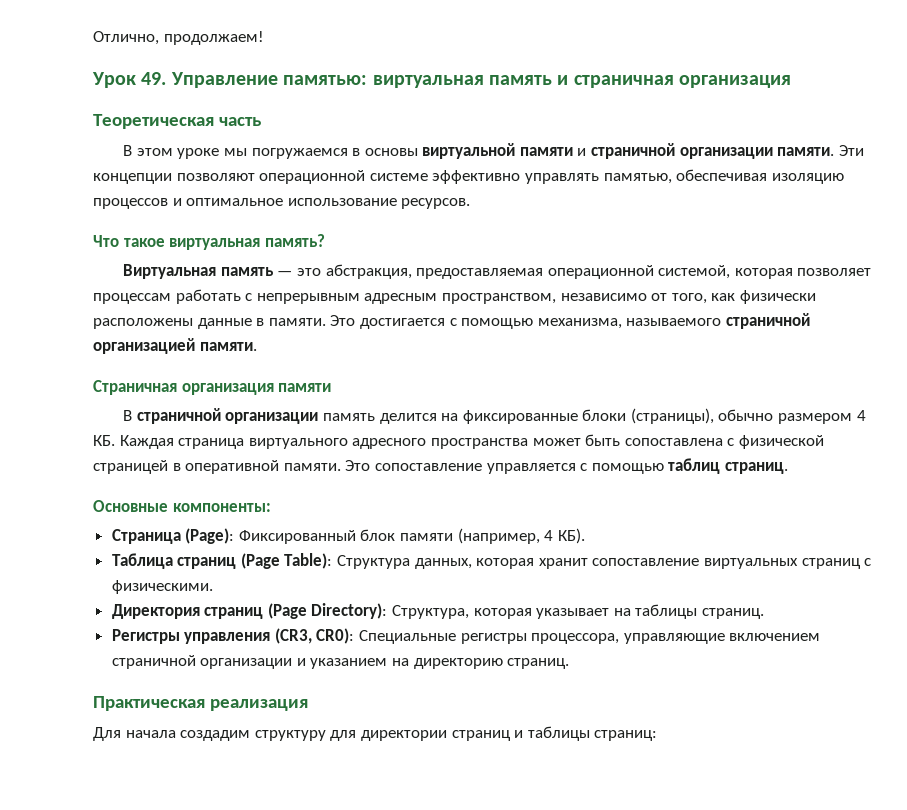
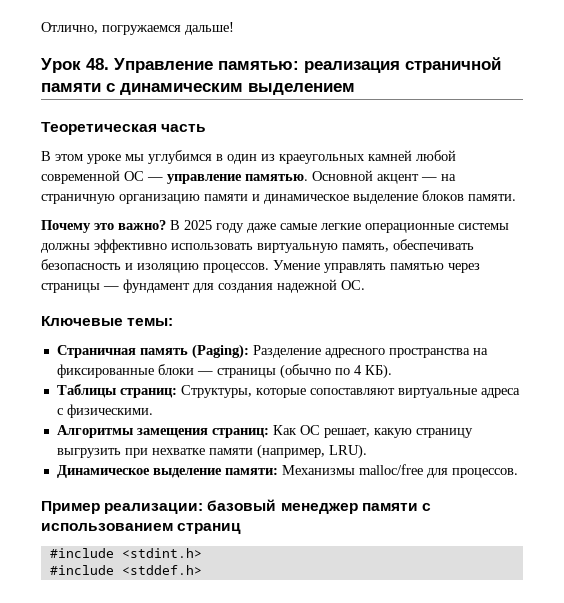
[163,31,264,45] продолжаем! -> [102,22,234,35] погружаемся дальше!
[141,72,167,85] 49. -> [86,58,109,70] 48.
[372,75,792,88] виртуальная память и страничная организация -> [304,57,501,73] [41,83,355,95] реализация страничной памяти с динамическим выделением
[251,143,864,159] [93,169,844,184] [93,198,471,209] [93,234,325,250] [123,264,872,279] [93,289,816,304] [93,313,810,329] [93,338,257,354] [93,380,332,395] [123,408,866,424] [93,434,824,449] [93,458,788,474] [93,500,271,512] [111,528,585,544] [111,553,872,569] [111,580,213,594] [111,603,765,619] [111,628,821,644] [111,655,570,669] [93,696,308,711] [93,726,658,741] погружаемся в основы виртуальной памяти и страничной организации памяти. Эти концепции позволяют операционной системе эффективно управлять памятью, обеспечивая изоляцию процессов и оптимальное использование ресурсов. // Что такое виртуальная память? // Виртуальная память — это абстракция, предоставляемая операционной системой, которая позволяет процессам работать с непрерывным адресным пространством, независимо от того, как физически расположены данные в памяти. Это достигается с помощью механизма, называемого страничной организацией памяти. // Страничная организация памяти // В страничной организации память делится на фиксированные блоки (страницы), обычно размером 4 КБ. Каждая страница виртуального адресного пространства может быть сопоставлена с физической страницей в оперативной памяти. Это сопоставление управляется с помощью таблиц страниц. // Основные компоненты: // Страница (Page): Фиксированный блок памяти (например, 4 КБ). // Таблица страниц (Page Table): Структура данных, которая хранит сопоставление виртуальных страниц с физическими. // Директория страниц (Page Directory): Структура, которая указывает на таблицы страниц. // Регистры управления (CR3, CR0): Специальные регистры процессора, управляющие включением страничной организации и указанием на директорию страниц. // Практическая реализация // Для начала создадим структуру для директории страниц и таблицы страниц: -> [148,150,456,164] [41,170,456,184] [41,190,516,204] [41,220,509,233] [41,239,474,253] [41,259,480,273] [41,279,365,293] [41,316,174,326] [56,344,488,359] [56,364,392,379] [56,384,520,398] [56,404,153,418] [56,425,473,438] [56,444,367,459] [56,464,518,478] [41,499,431,514] [41,523,242,534] [49,548,202,558] [49,565,202,575] углубимся в один из краеугольных камней любой современной ОС — управление памятью. Основной акцент — на страничную организацию памяти и динамическое выделение блоков памяти. // Почему это важно? В 2025 году даже самые легкие операционные системы должны эффективно использовать виртуальную память, обеспечивать безопасность и изоляцию процессов. Умение управлять памятью через страницы — фундамент для создания надежной ОС. // Ключевые темы: // Страничная память (Paging): Разделение адресного пространства на фиксированные блоки — страницы (обычно по 4 КБ). // Таблицы страниц: Структуры, которые сопоставляют виртуальные адреса с физическими. // Алгоритмы замещения страниц: Как ОС решает, какую страницу выгрузить при нехватке памяти (например, LRU). // Динамическое выделение памяти: Механизмы malloc/free для процессов. // Пример реализации: базовый менеджер памяти с использованием страниц // #include <stdint.h> // #include <stddef.h>

